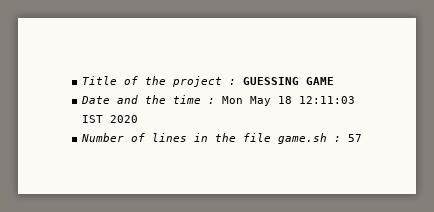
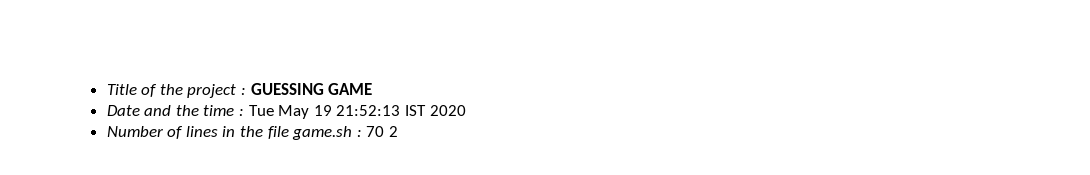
[222,96,356,106] Mon May 18 12:11:03 -> [248,105,401,119] Tue May 19 21:52:13
[348,134,363,142] 57 -> [366,126,399,137] 70 2

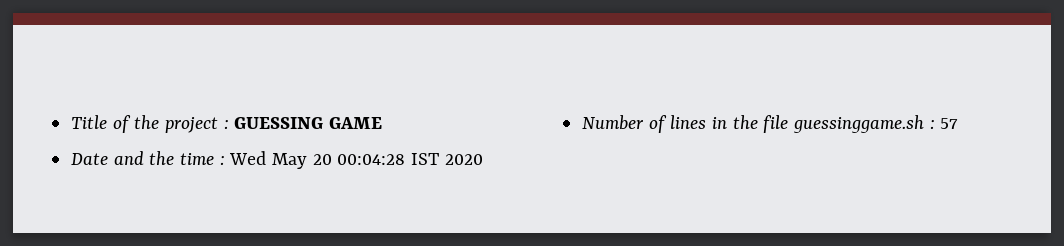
[248,105,401,119] Tue May 19 21:52:13 -> [229,151,406,169] Wed May 20 00:04:28
[292,126,399,140] game.sh : 70 2 -> [793,115,959,133] guessinggame.sh : 57

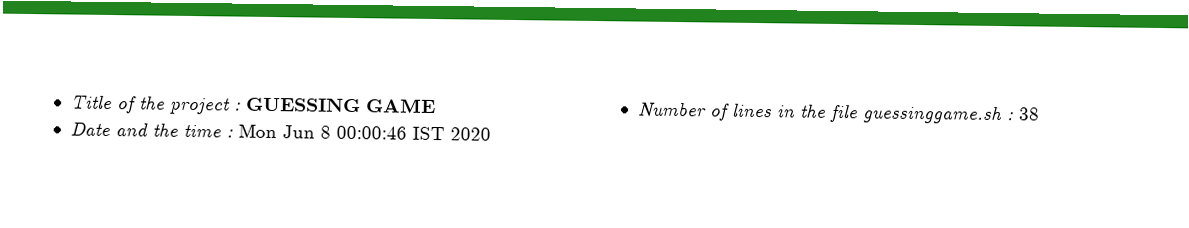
[229,151,406,169] Wed May 20 00:04:28 -> [237,123,407,140] Mon Jun 8 00:00:46
[940,118,959,129] 57 -> [1017,107,1040,121] 38

